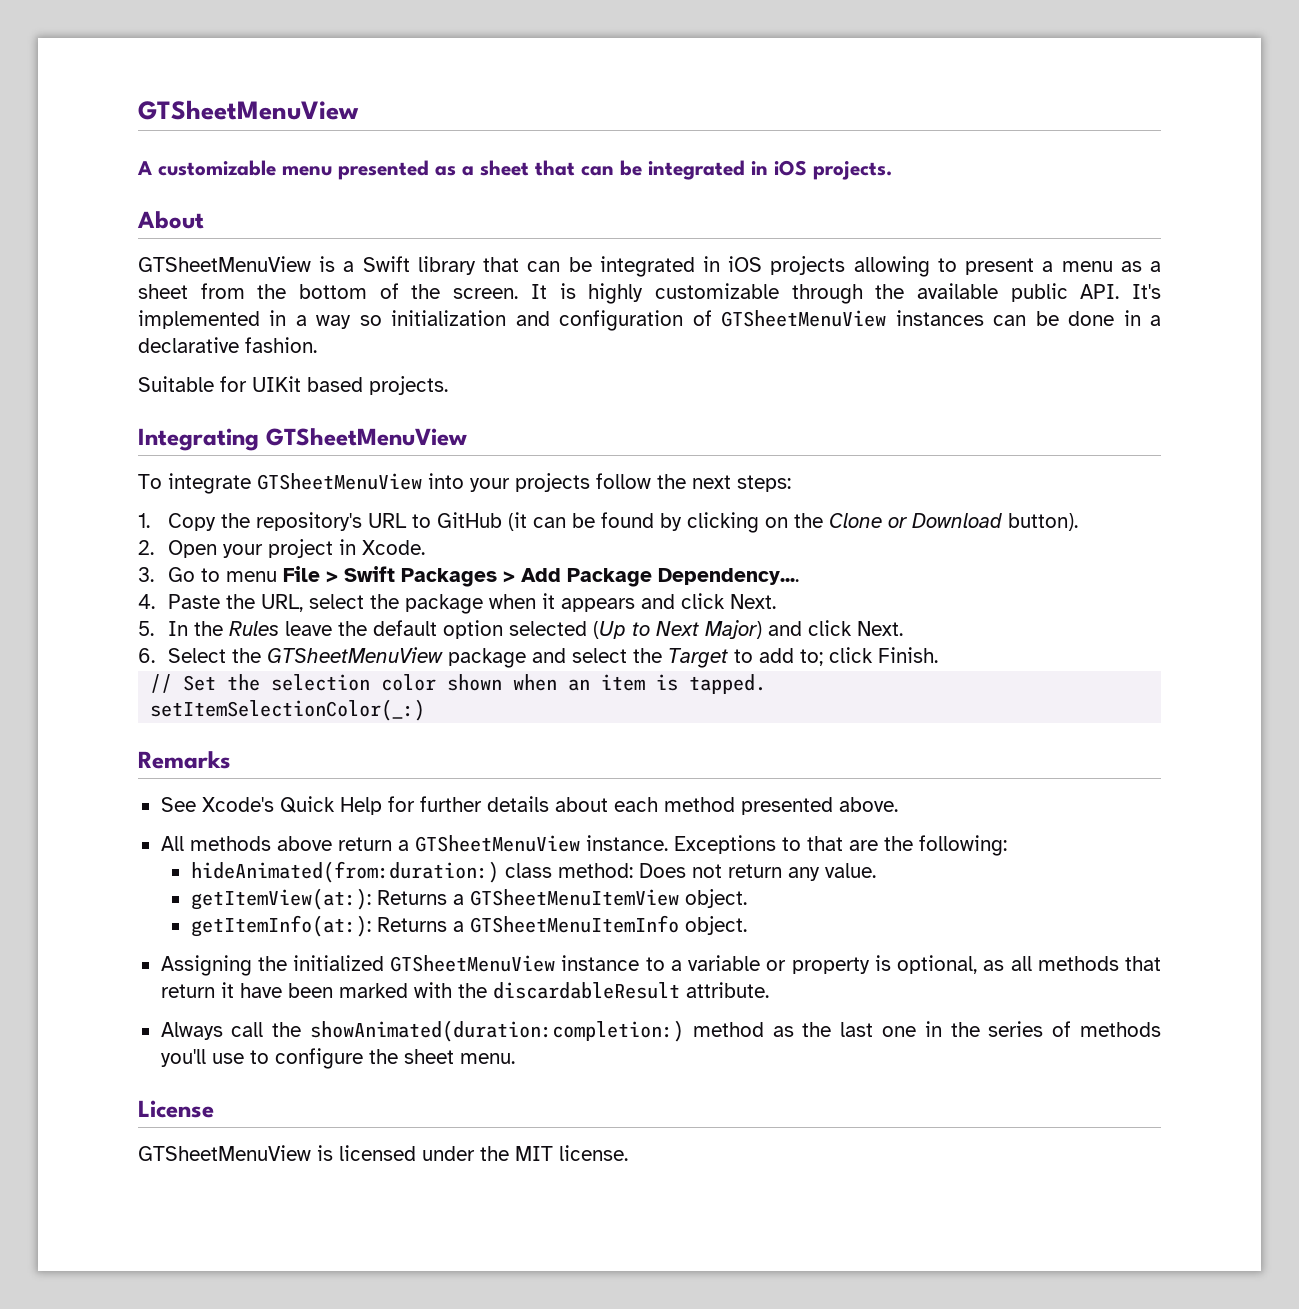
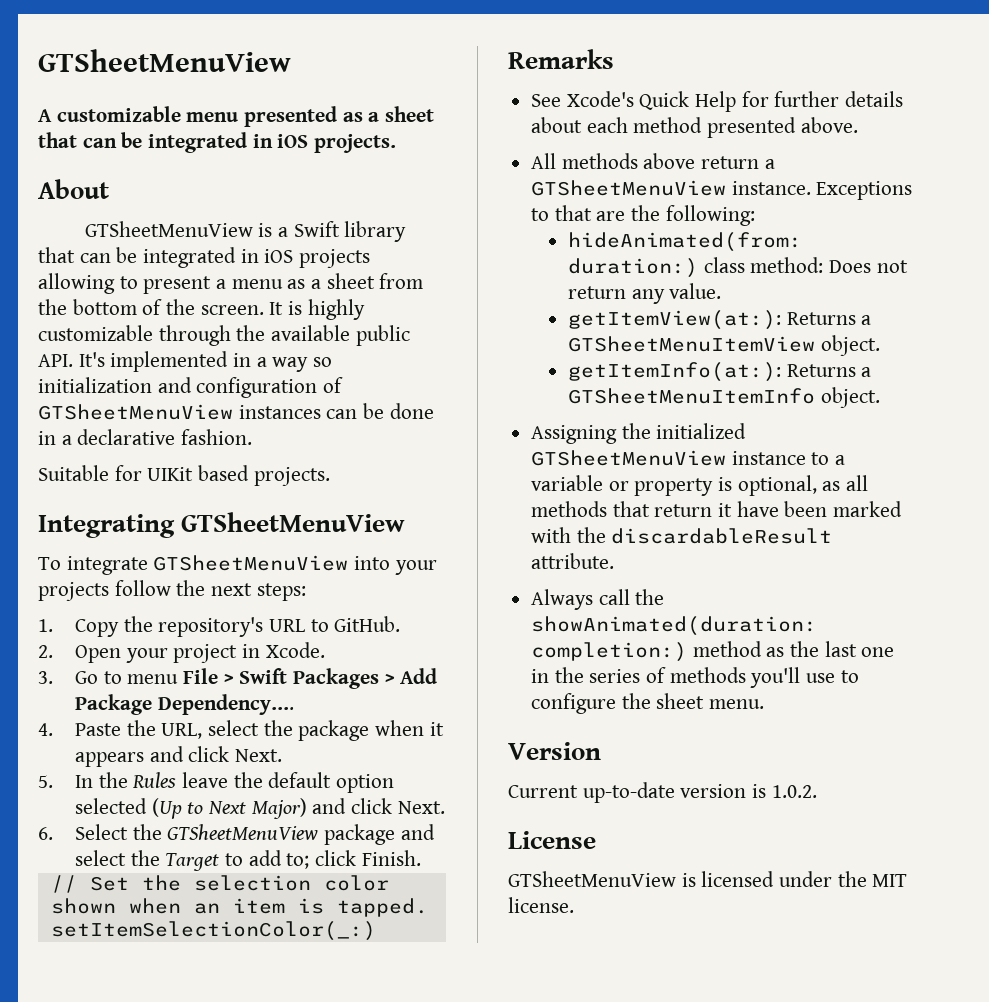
[437,512,1079,533] GitHub (it can be found by clicking on the Clone or Download button). -> [334,616,401,632] GitHub.
(515, 1058) none -> [508,742,601,760] [508,782,817,803] // Version // Current up-to-date version is 1.0.2.

